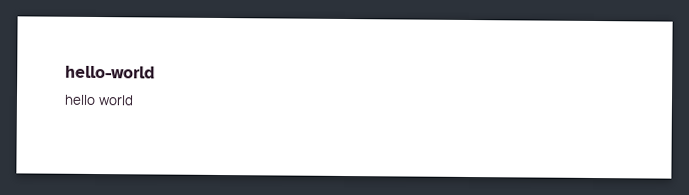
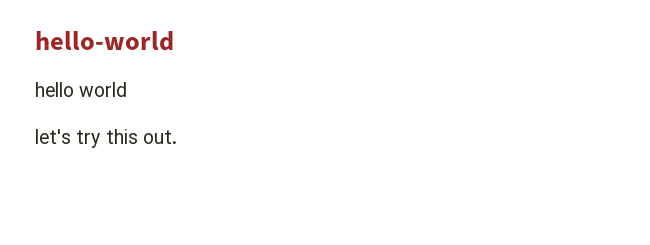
(134, 100) none -> [35,129,177,148] // let's try this out.

